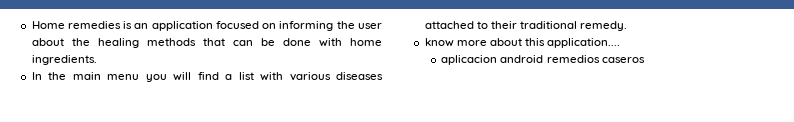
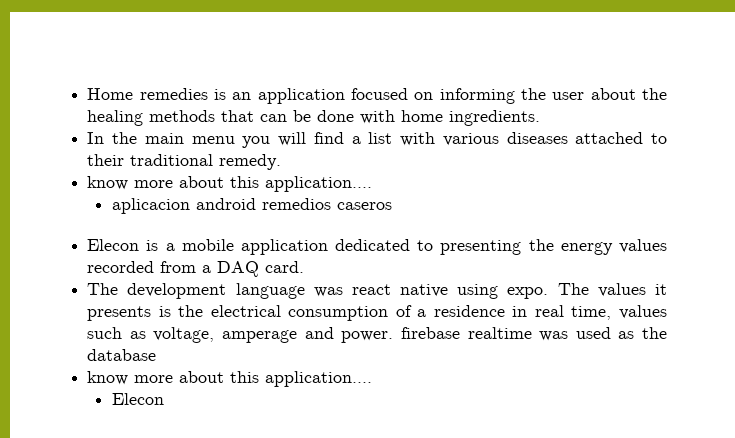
(645, 60) none -> [87,239,667,255] [87,261,305,277] [87,283,667,299] [87,305,667,321] [87,327,668,343] [87,349,157,361] [87,371,373,387] [111,393,164,405] // Elecon is a mobile application dedicated to presenting the energy values recorded from a DAQ card. // The development language was react native using expo. The values it presents is the electrical consumption of a residence in real time, values such as voltage, amperage and power. firebase realtime was used as the database // know more about this application.... // Elecon

